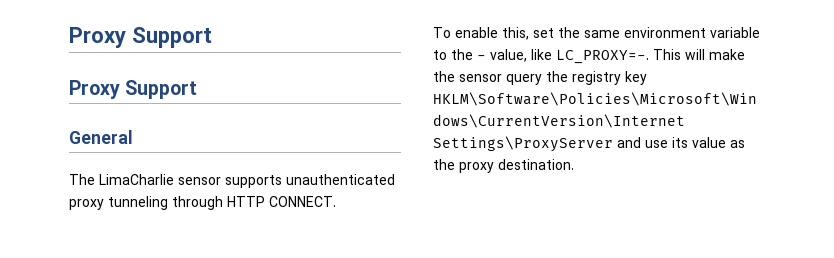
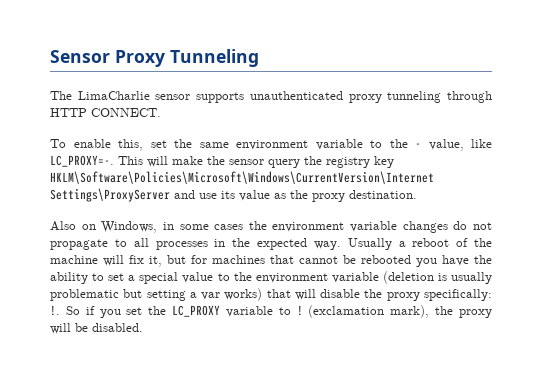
[69,27,212,48] [69,80,198,99] [69,130,133,144] Proxy Support // Proxy Support // General -> [50,49,259,67] Sensor Proxy Tunneling
(574, 164) none -> [50,221,492,233] [50,238,492,250] [50,255,492,267] [50,271,492,284] [50,288,492,301] [50,305,493,318] [50,323,143,334] // Also on Windows, in some cases the environment variable changes do not propagate to all processes in the expected way. Usually a reboot of the machine will fix it, but for machines that cannot be rebooted you have the ability to set a special value to the environment variable (deletion is usually problematic but setting a var works) that will disable the proxy specifically: !. So if you set the LC_PROXY variable to ! (exclamation mark), the proxy will be disabled.

